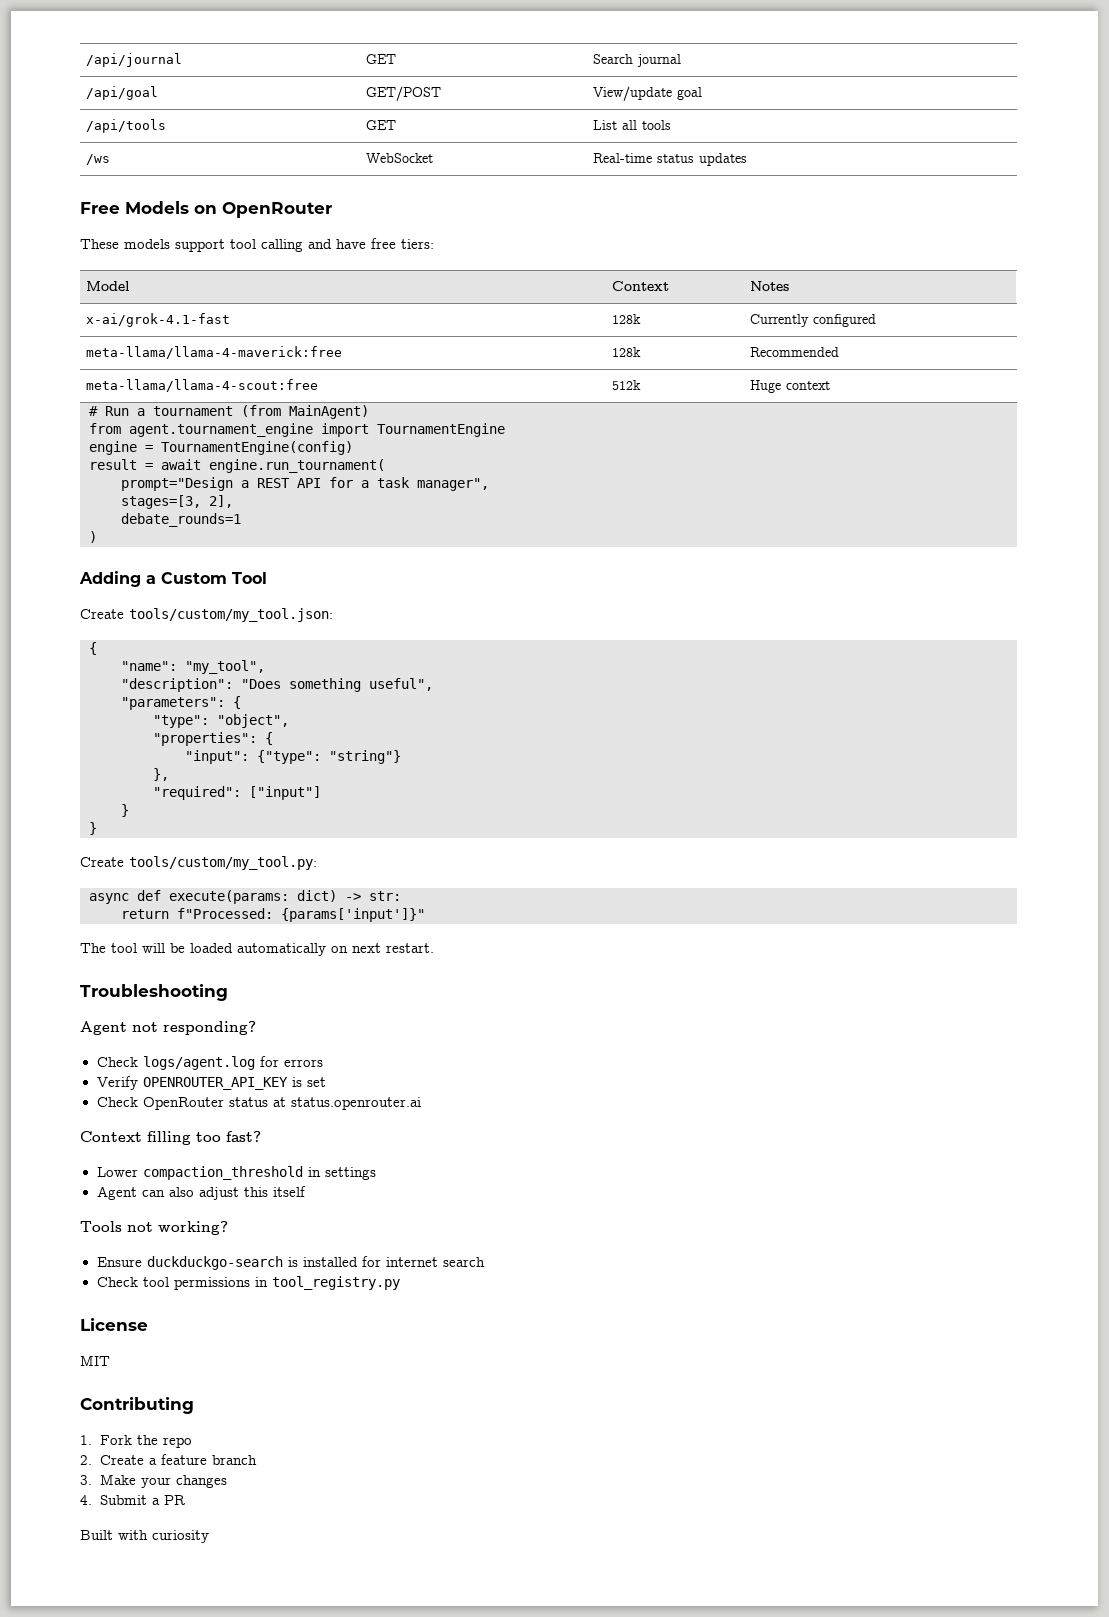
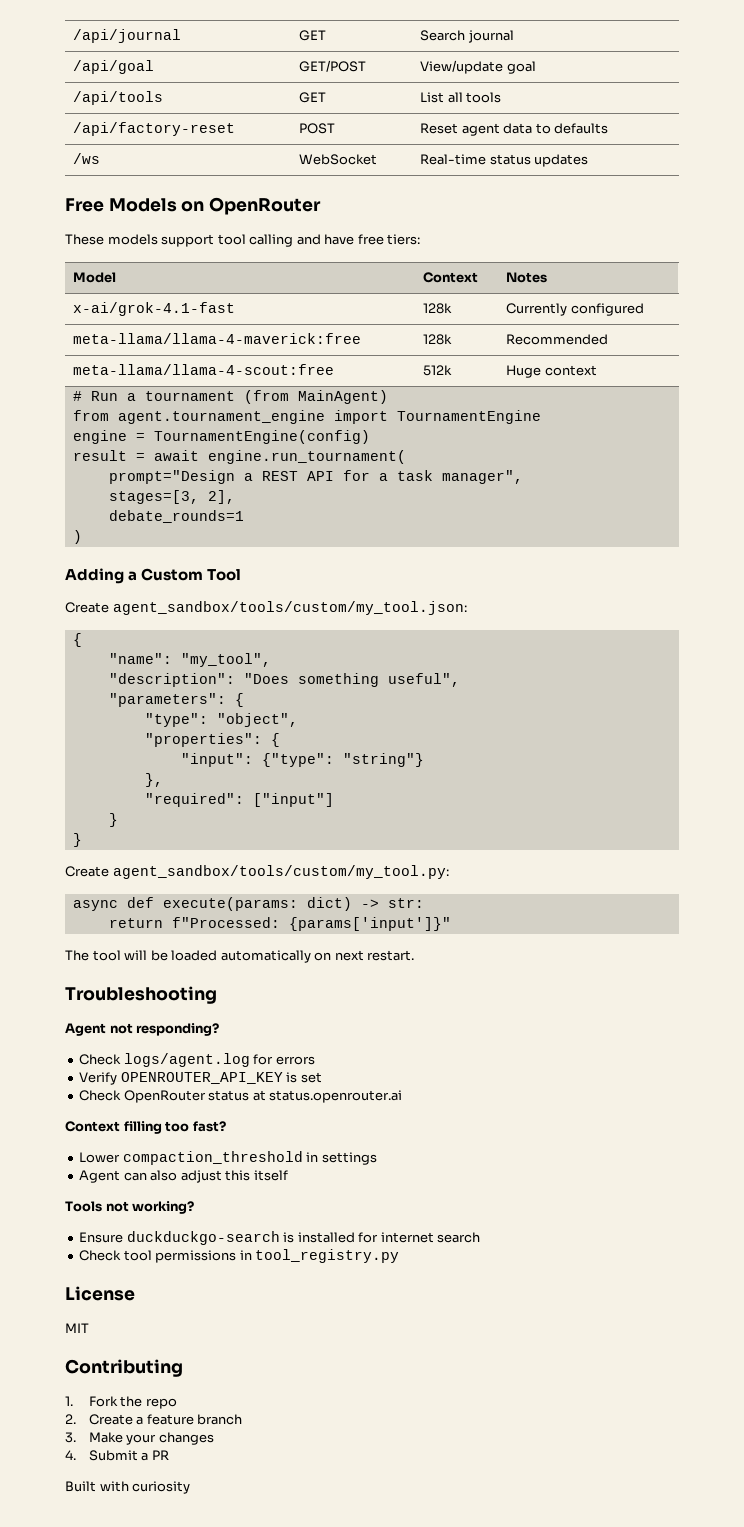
(672, 125) none -> [73,122,236,136] [299,123,336,134] [420,123,609,136] // /api/factory-reset | POST | Reset agent data to defaults
[129,608,333,622] tools/custom/my_tool.json: -> [112,601,467,615] agent_sandbox/tools/custom/my_tool.json:
[129,856,317,870] tools/custom/my_tool.py: -> [112,865,449,879] agent_sandbox/tools/custom/my_tool.py:

